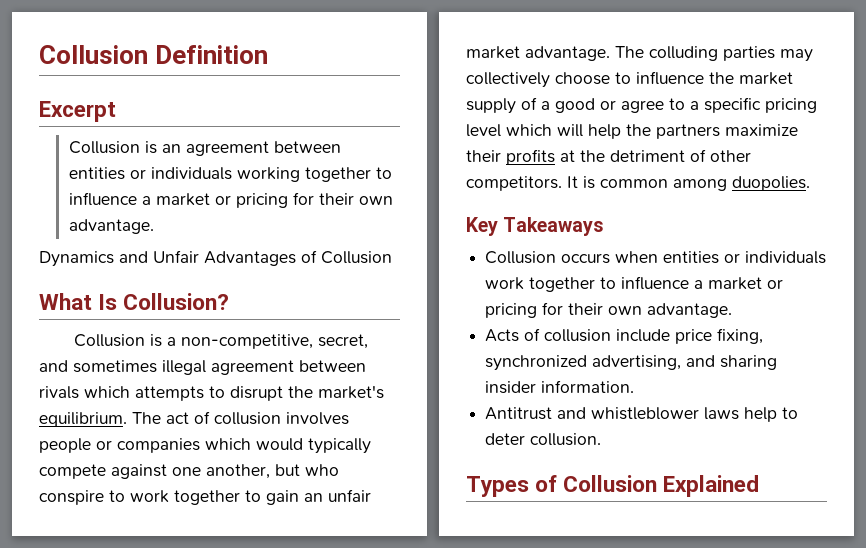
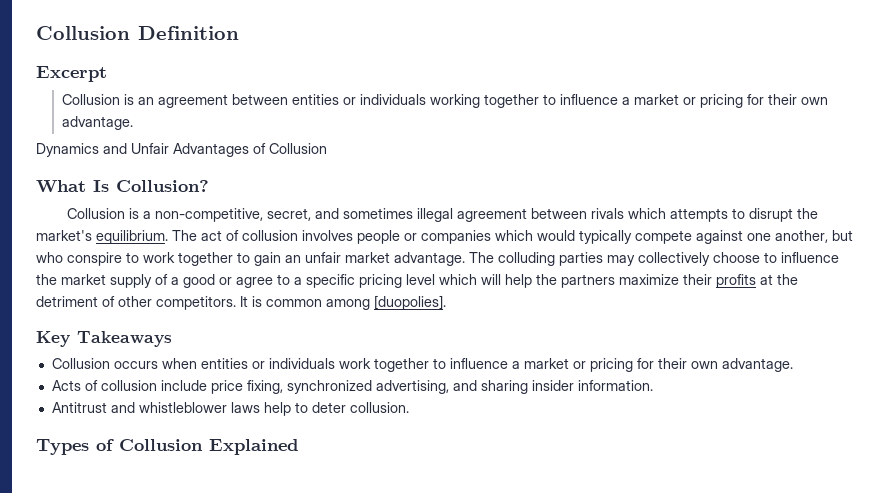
[732,176,810,191] duopolies. -> [374,295,446,310] [duopolies].

